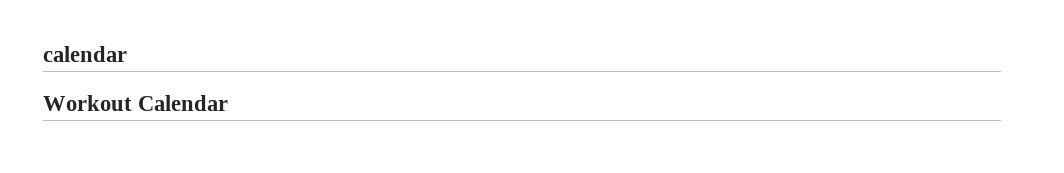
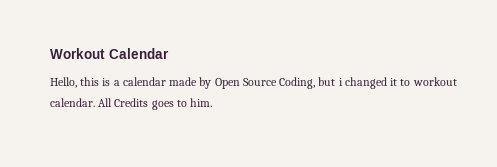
[43,46,127,62] calendar // -> (50, 53) none
(229, 103) none -> [50,77,457,89] [50,98,213,110] // Hello, this is a calendar made by Open Source Coding, but i changed it to workout calendar. All Credits goes to him.

